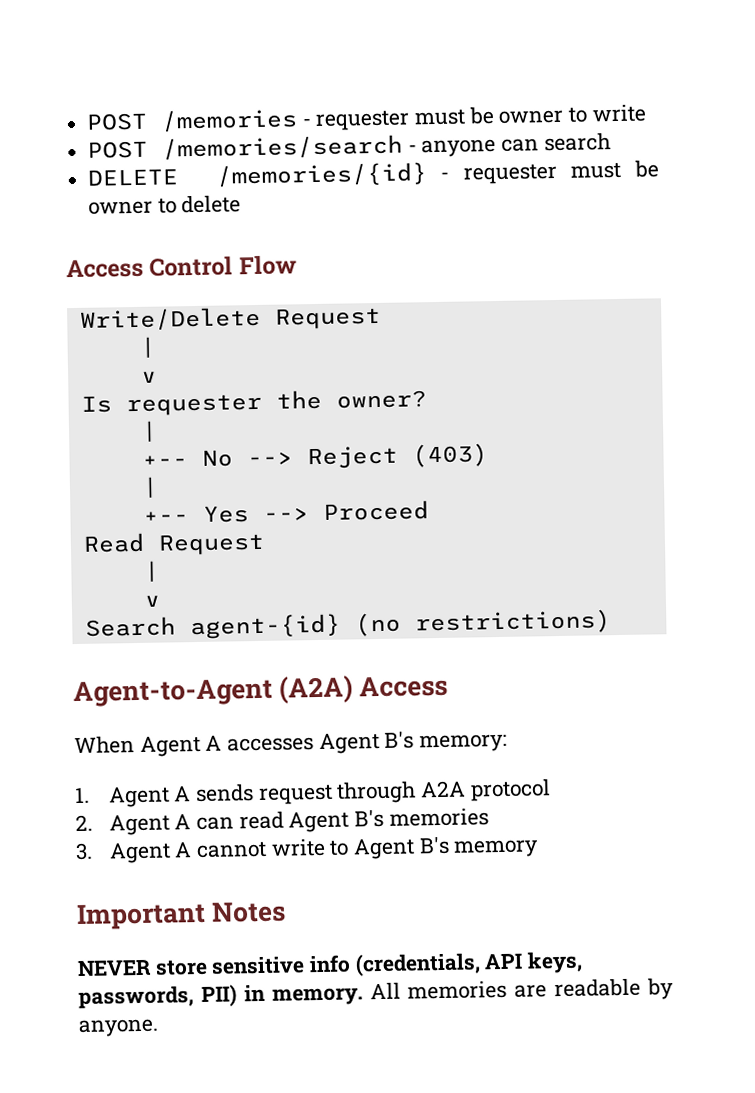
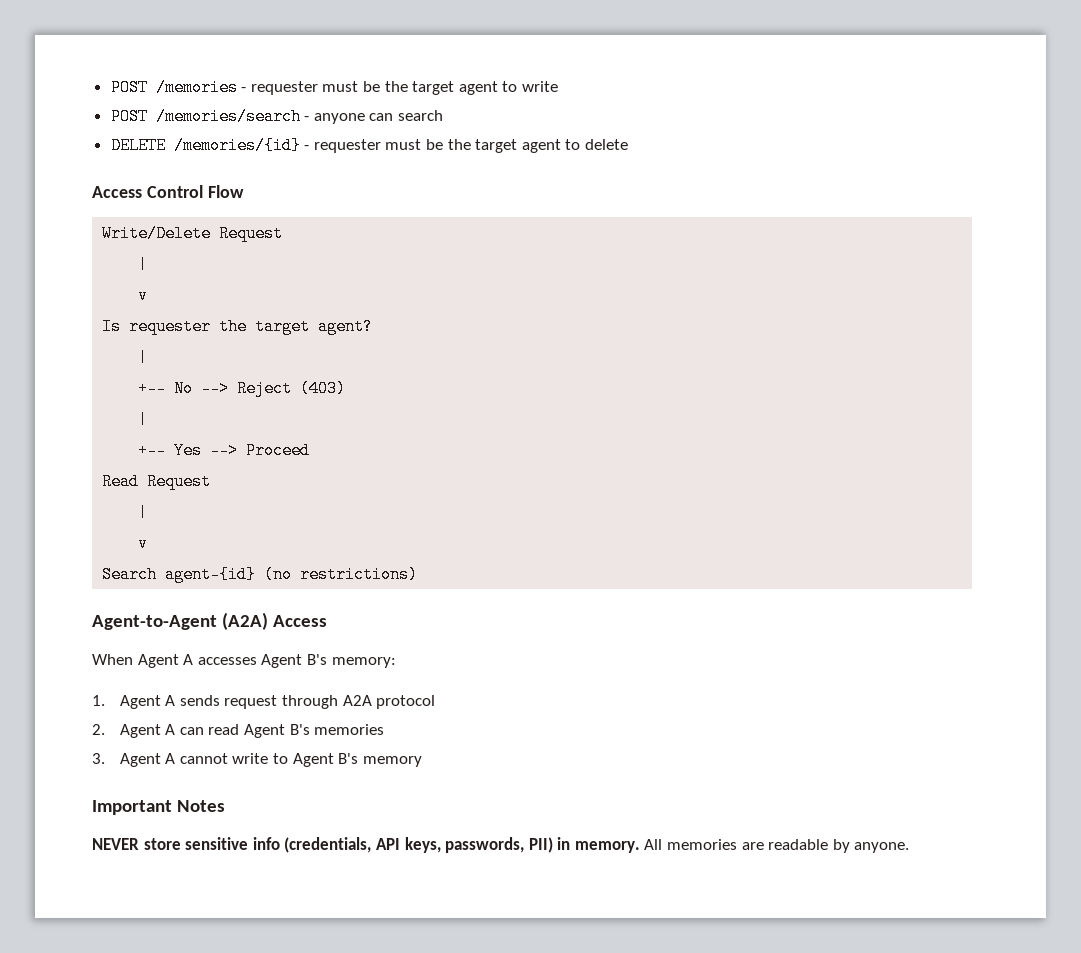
[498,109,565,124] owner -> [384,81,498,95] the target agent
[88,200,154,215] owner -> [447,139,561,153] the target agent
[335,390,427,409] owner? -> [255,318,374,335] target agent?

